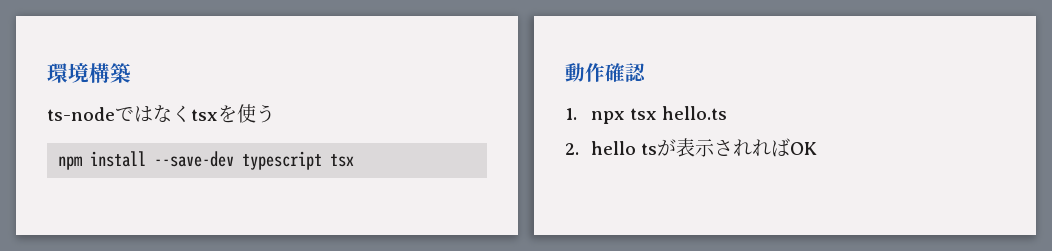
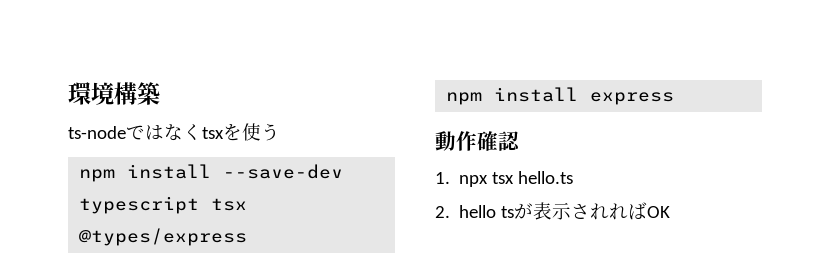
(355, 160) none -> [79,228,248,246] [446,87,675,105] @types/express // npm install express

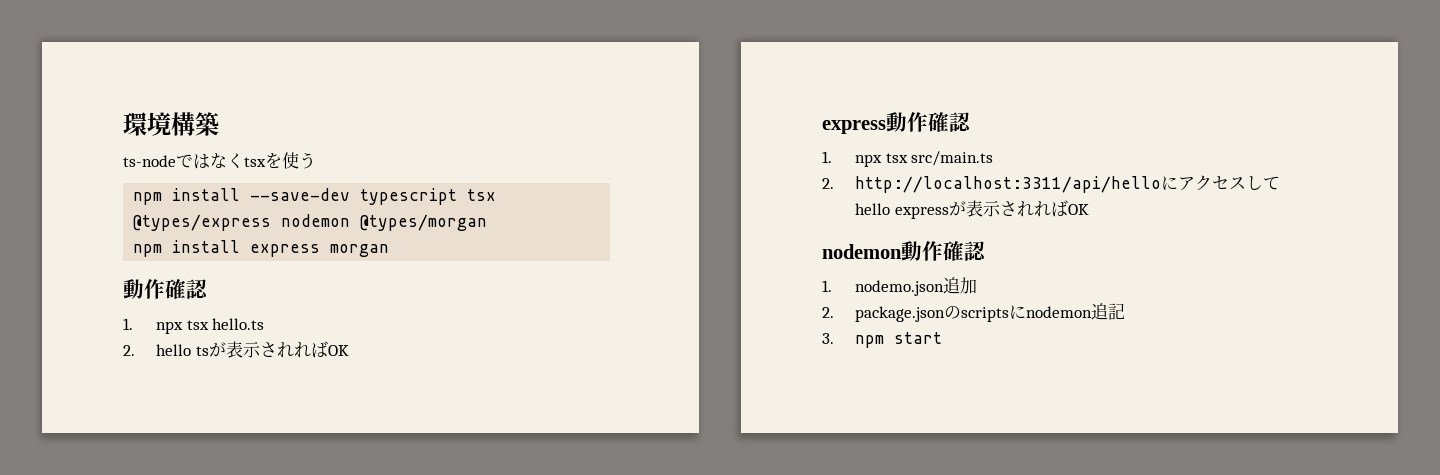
(248, 237) none -> [281,214,488,231] nodemon @types/morgan
(675, 98) none -> [330,244,390,257] morgan
(671, 212) none -> [822,112,971,134] [822,151,994,167] [822,175,1281,193] [855,200,1089,219] [822,241,986,261] [822,277,978,296] [822,303,1126,322] [822,332,943,348] // express動作確認 // 1. npx tsx src/main.ts // 2. http://localhost:3311/api/helloにアクセスしてhello expressが表示されればOK // nodemon動作確認 // 1. nodemo.json追加 // 2. package.jsonのscriptsにnodemon追記 // 3. npm start

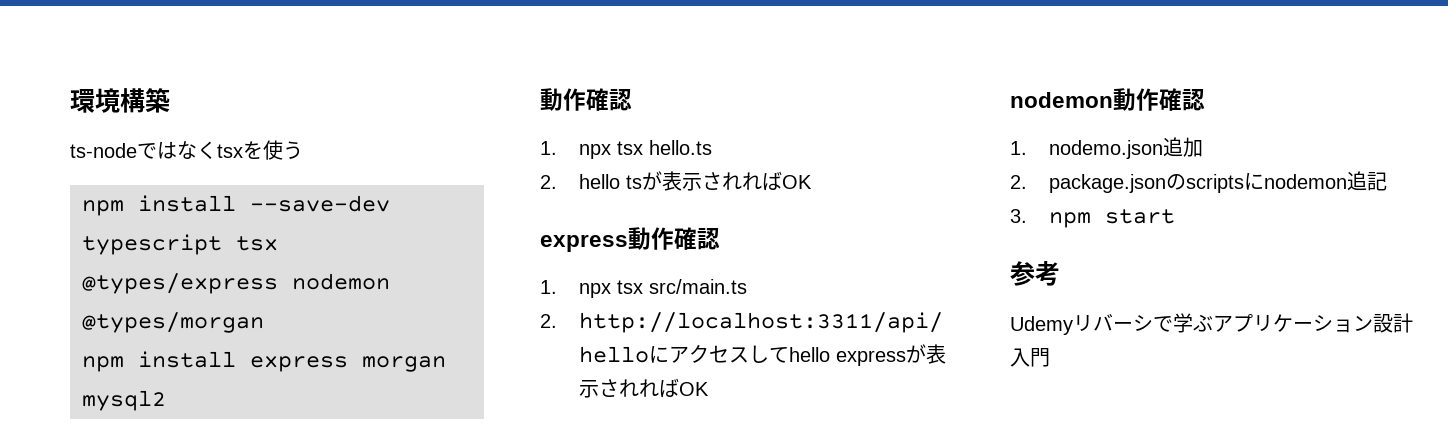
(390, 250) none -> [82,390,166,411] mysql2
(943, 338) none -> [1010,261,1060,286] [1010,313,1413,335] [1010,348,1050,367] // 参考 // Udemyリバーシで学ぶアプリケーション設計入門

